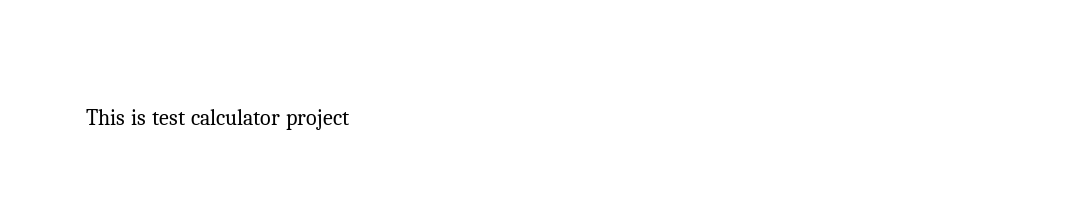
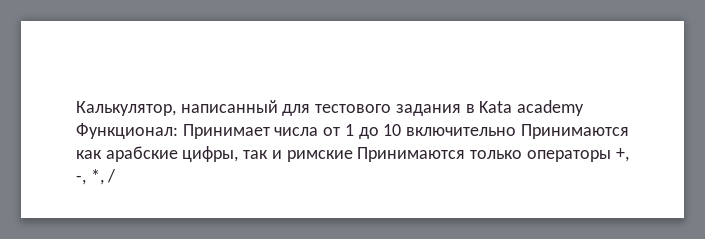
[86,109,350,130] This is test calculator project -> [76,100,585,116] [76,123,629,139] [76,146,629,162] [76,169,117,185] Калькулятор, написанный для тестового задания в Kata academy Функционал: Принимает числа от 1 до 10 включительно Принимаются как арабские цифры, так и римские Принимаются только операторы +, -, *, /

